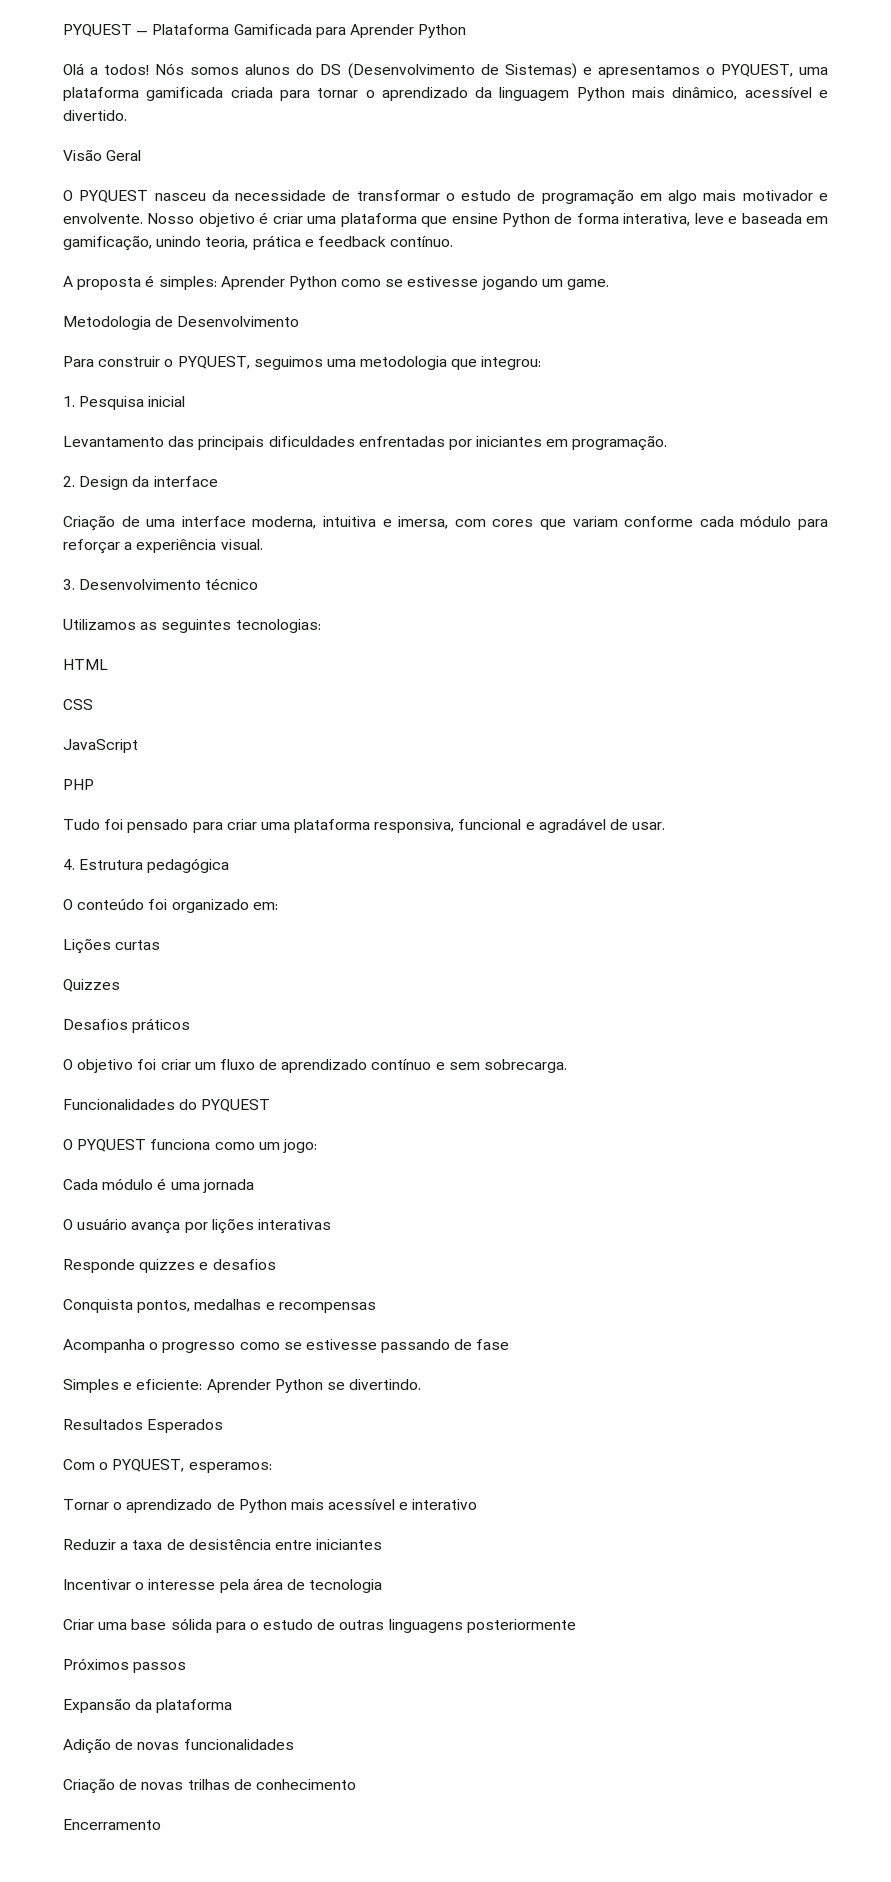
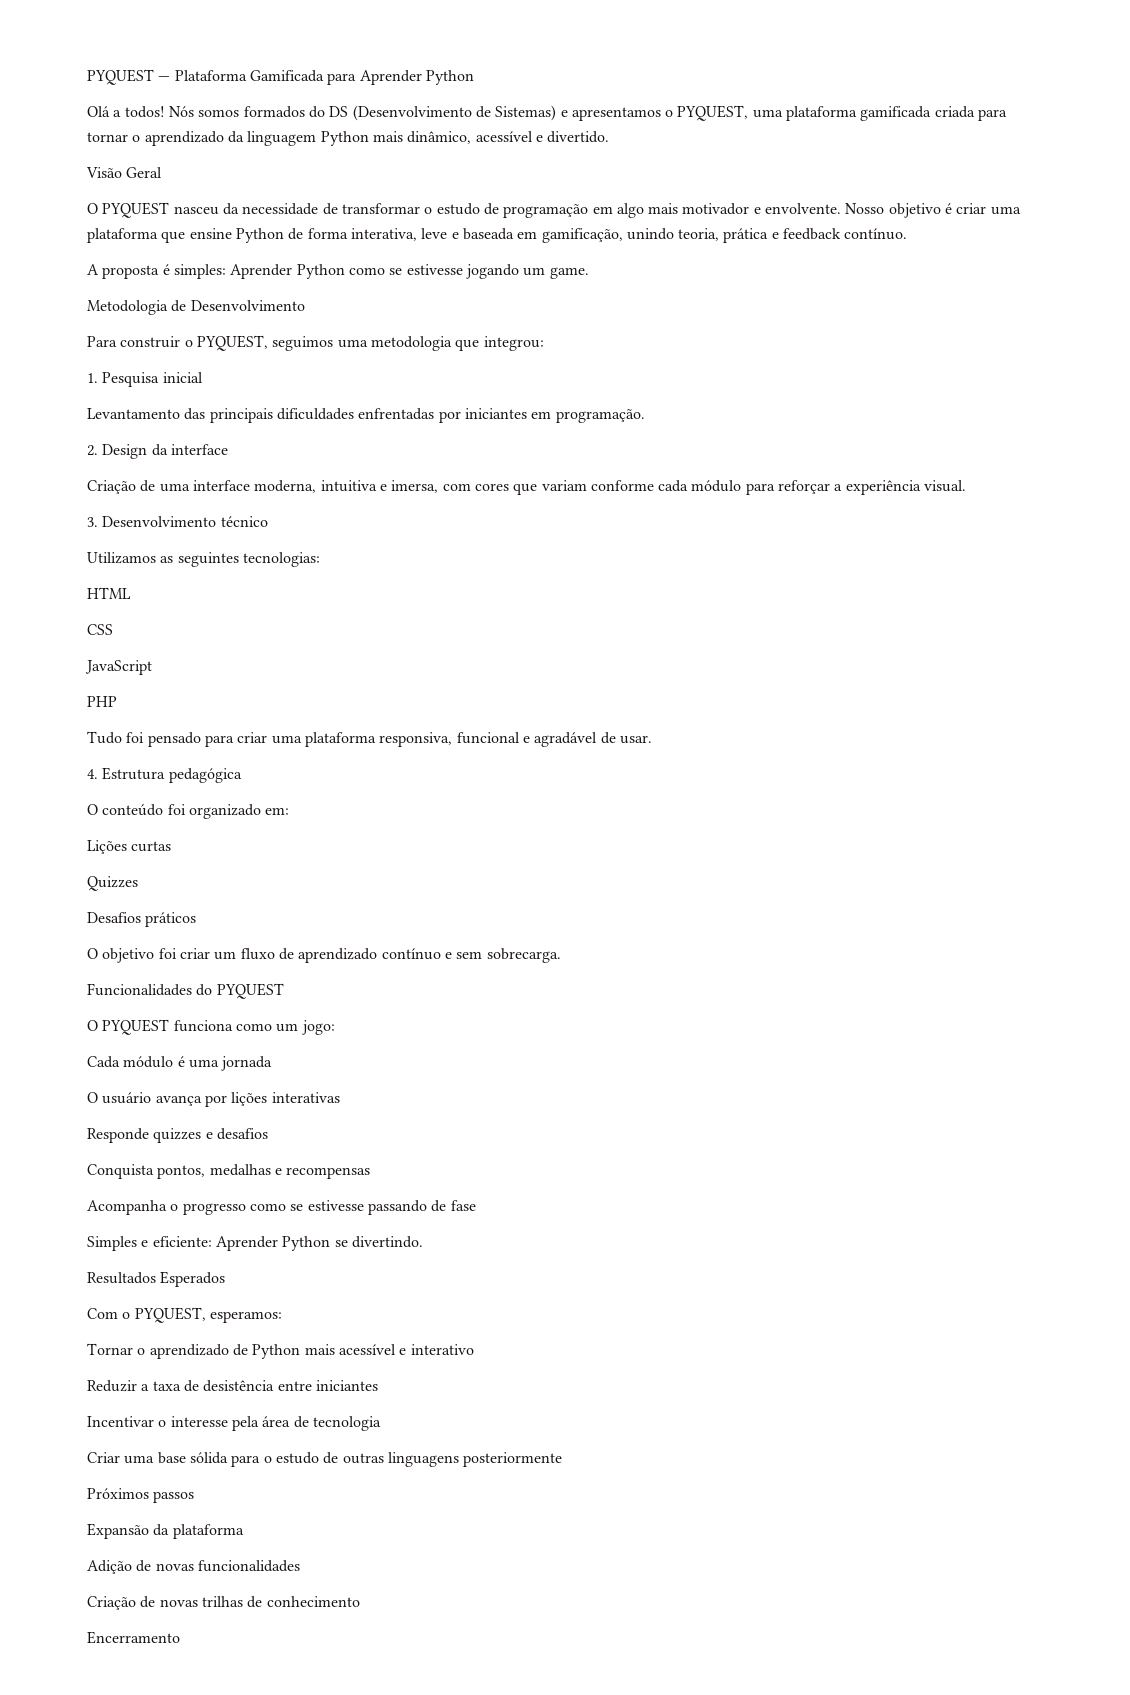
[245,64,291,75] alunos -> [243,106,305,118] formados

